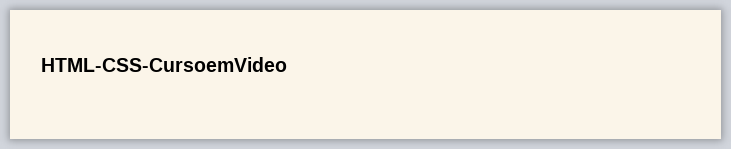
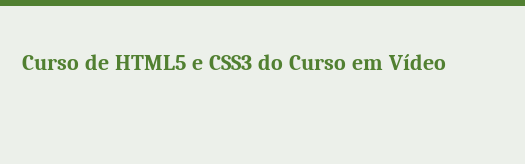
[41,57,287,72] HTML-CSS-CursoemVideo -> [22,54,446,70] Curso de HTML5 e CSS3 do Curso em Vídeo

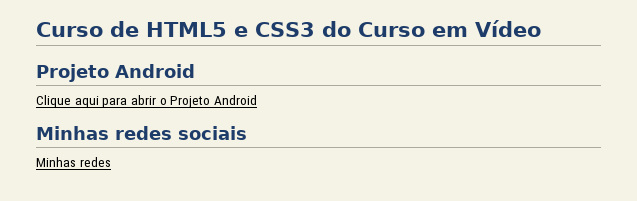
(446, 62) none -> [36,64,195,82] [36,95,257,108] [36,126,247,140] [36,157,111,167] // Projeto Android // Clique aqui para abrir o Projeto Android // Minhas redes sociais // Minhas redes

